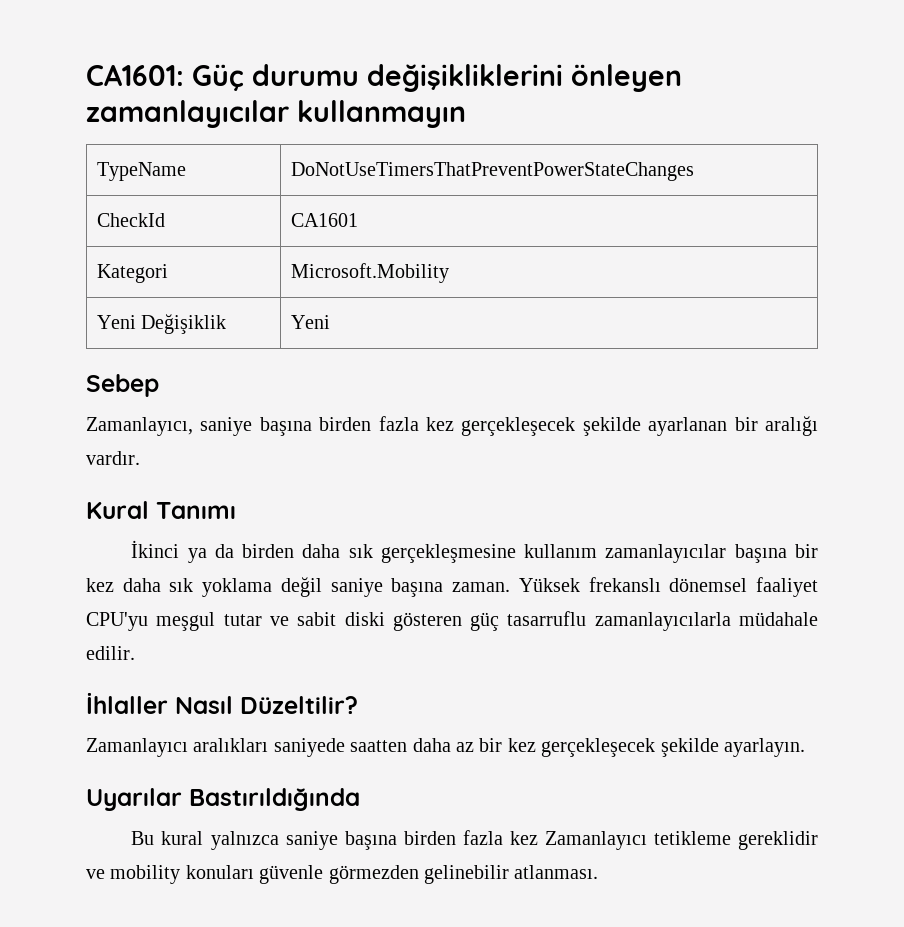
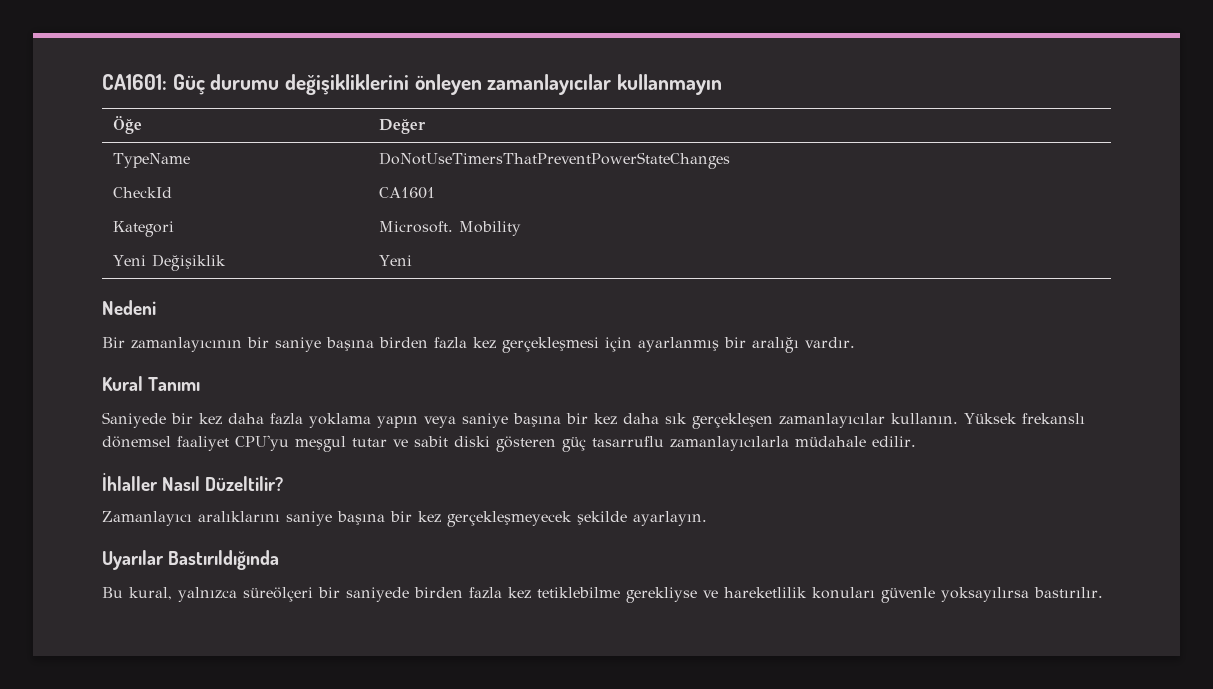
(466, 114) none -> [112,116,142,134] [378,119,426,134] // Öğe | Değer
[291,263,450,283] Microsoft.Mobility -> [378,221,521,236] Microsoft. Mobility
[86,374,159,397] [86,416,728,436] Sebep // Zamanlayıcı, saniye başına birden fazla kez gerçekleşecek şekilde ayarlanan -> [102,300,156,315] [102,337,719,353] Nedeni // Bir zamanlayıcının bir saniye başına birden fazla kez gerçekleşmesi için ayarlanmış
[131,540,727,563] İkinci ya da birden daha sık gerçekleşmesine kullanım zamanlayıcılar -> [102,412,508,428] Saniyede bir kez daha fazla yoklama yapın veya saniye
[202,577,511,597] yoklama değil saniye başına zaman. -> [692,413,958,429] gerçekleşen zamanlayıcılar kullanın.
[193,738,656,757] aralıkları saniyede saatten daha az bir kez gerçekleşecek -> [198,511,572,527] aralıklarını saniye başına bir kez gerçekleşmeyecek
[161,830,818,850] [86,865,599,884] kural yalnızca saniye başına birden fazla kez Zamanlayıcı tetikleme gereklidir ve mobility konuları güvenle görmezden gelinebilir atlanması. -> [129,587,1103,603] kural, yalnızca süreölçeri bir saniyede birden fazla kez tetiklebilme gerekliyse ve hareketlilik konuları güvenle yoksayılırsa bastırılır.

